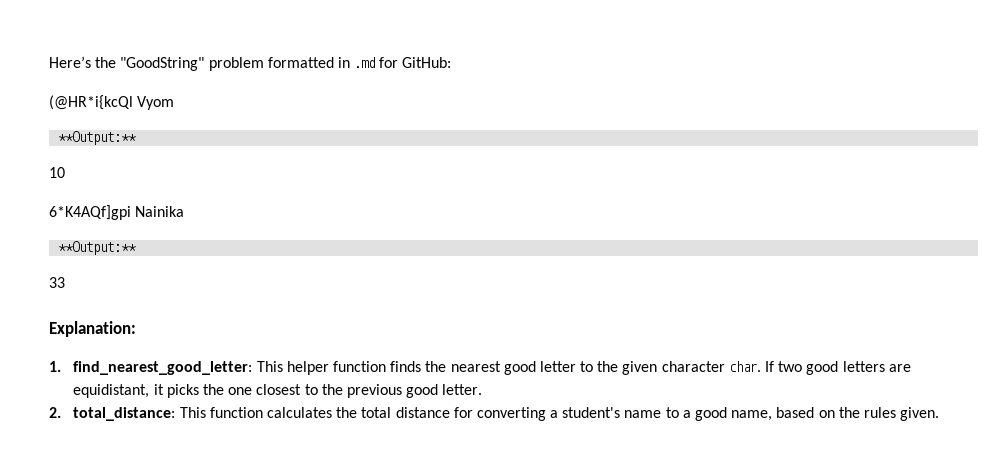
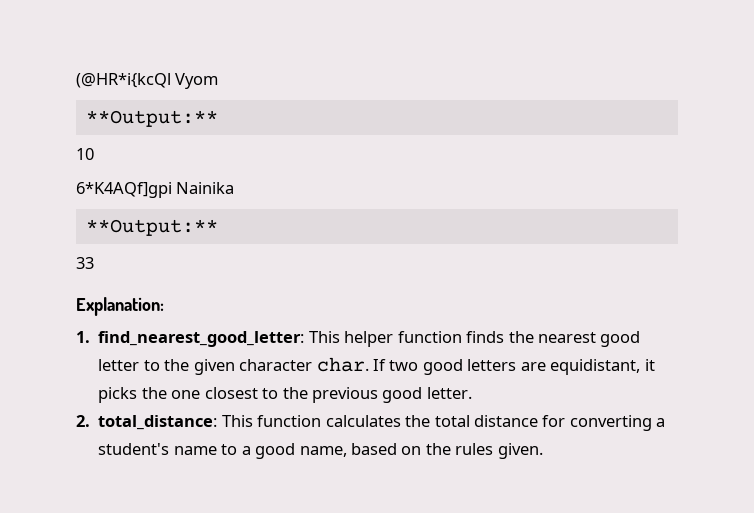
[49,56,452,71] Here’s the "GoodString" problem formatted in .md for GitHub: // -> (76, 80) none

